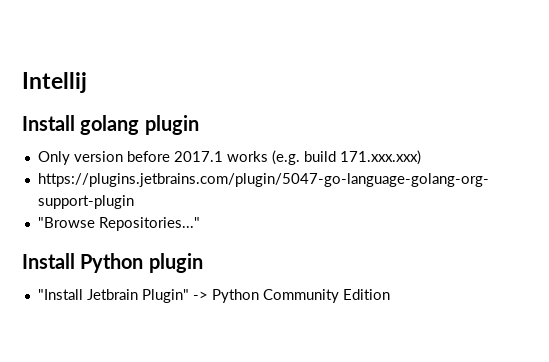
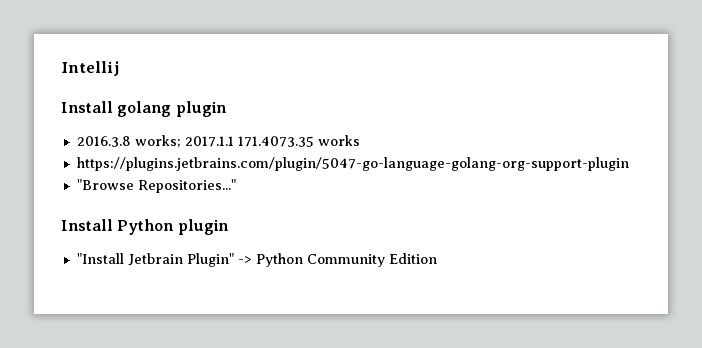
[37,150,421,165] Only version before 2017.1 works (e.g. build 171.xxx.xxx) -> [76,135,360,148] 2016.3.8 works; 2017.1.1 171.4073.35 works

